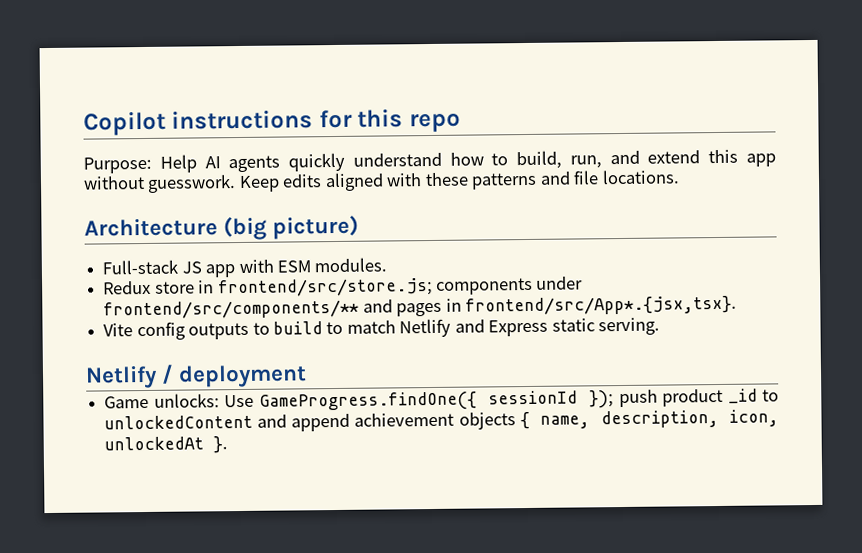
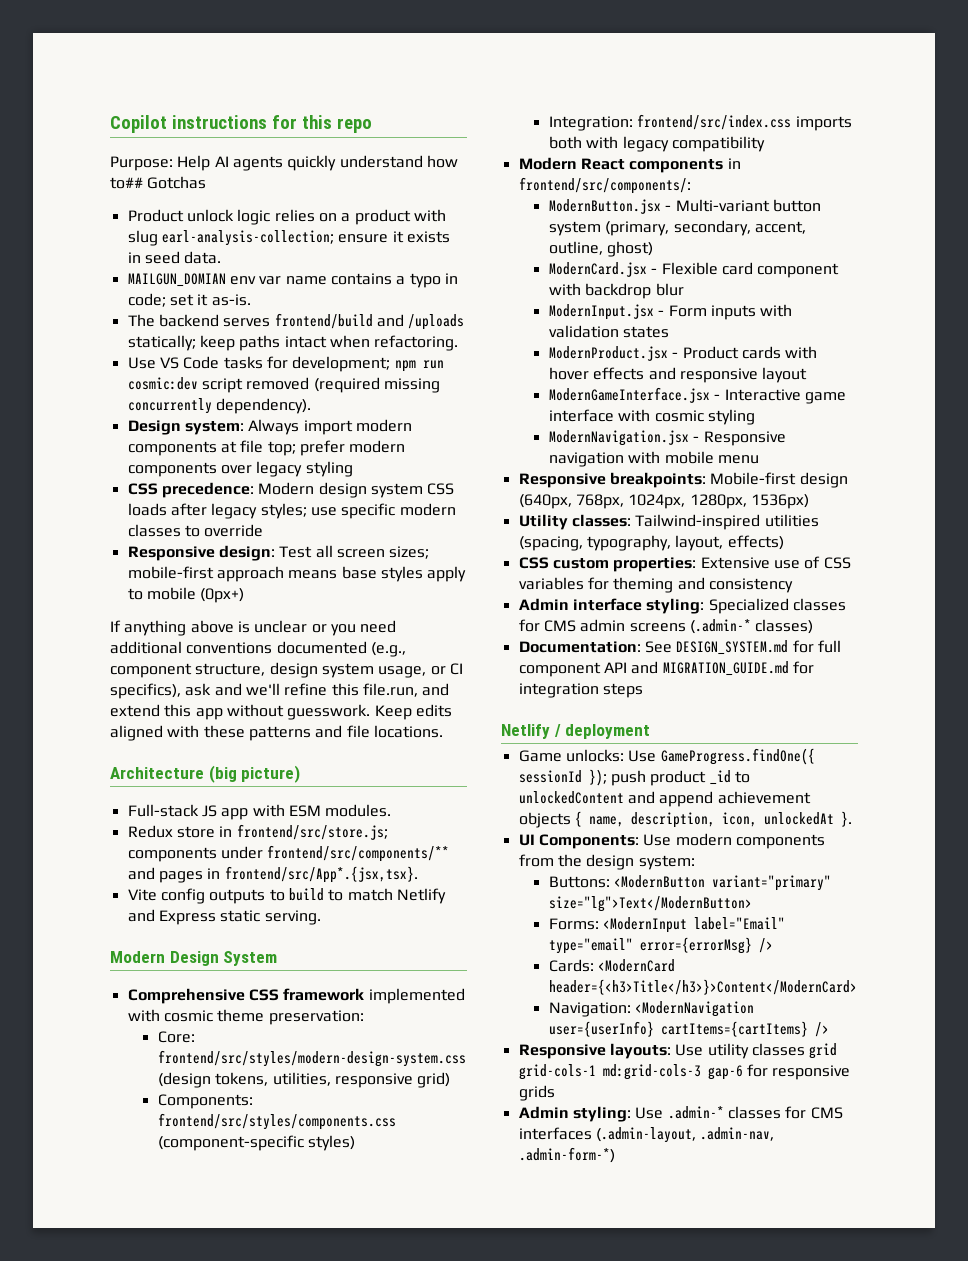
[491,150,602,170] to build, run, -> [110,176,207,189] [127,209,446,225] [127,230,450,246] [127,251,222,264] [127,273,458,288] [127,293,251,307] [127,313,465,330] [127,335,459,351] [127,356,444,372] [127,377,440,393] [127,398,311,414] [127,419,412,435] [127,440,406,456] [127,461,353,477] [127,482,455,498] [127,503,456,519] [127,524,264,537] [127,545,430,561] [127,566,467,582] [127,587,245,603] [110,620,397,636] [110,641,406,657] [110,662,463,678] [110,683,418,699] to## Gotchas // Product unlock logic relies on a product with slug earl-analysis-collection; ensure it exists in seed data. // MAILGUN_DOMIAN env var name contains a typo in code; set it as-is. // The backend serves frontend/build and /uploads statically; keep paths intact when refactoring. // Use VS Code tasks for development; npm run cosmic:dev script removed (required missing concurrently dependency). // Design system: Always import modern components at file top; prefer modern components over legacy styling // CSS precedence: Modern design system CSS loads after legacy styles; use specific modern classes to override // Responsive design: Test all screen sizes; mobile-first approach means base styles apply to mobile (0px+) // If anything above is unclear or you need additional conventions documented (e.g., component structure, design system usage, or CI specifics), ask and we'll refine this file.run,
(661, 326) none -> [110,951,278,966] [127,988,465,1004] [127,1009,364,1025] [157,1031,195,1043] [157,1050,466,1067] [157,1072,451,1088] [157,1094,253,1109] [157,1113,396,1130] [157,1135,356,1151] [548,114,852,131] [548,136,765,152] [518,157,741,173] [518,177,691,194] [548,199,821,214] [548,220,806,236] [548,241,654,257] [548,262,840,278] [548,283,684,299] [548,304,793,320] [548,325,670,338] [548,346,818,361] [548,367,808,383] [548,387,846,404] [548,409,755,425] [548,430,786,446] [548,451,759,467] [518,472,848,488] [518,494,809,509] [518,514,819,530] [518,535,784,551] [518,556,851,572] [518,577,793,593] [518,598,846,614] [518,619,814,634] [518,640,841,655] [518,661,814,677] [518,683,643,698] // Modern Design System // Comprehensive CSS framework implemented with cosmic theme preservation: // Core: frontend/src/styles/modern-design-system.css (design tokens, utilities, responsive grid) // Components: frontend/src/styles/components.css (component-specific styles) // Integration: frontend/src/index.css imports both with legacy compatibility // Modern React components in frontend/src/components/: // ModernButton.jsx - Multi-variant button system (primary, secondary, accent, outline, ghost) // ModernCard.jsx - Flexible card component with backdrop blur // ModernInput.jsx - Form inputs with validation states // ModernProduct.jsx - Product cards with hover effects and responsive layout // ModernGameInterface.jsx - Interactive game interface with cosmic styling // ModernNavigation.jsx - Responsive navigation with mobile menu // Responsive breakpoints: Mobile-first design (640px, 768px, 1024px, 1280px, 1536px) // Utility classes: Tailwind-inspired utilities (spacing, typography, layout, effects) // CSS custom properties: Extensive use of CSS variables for theming and consistency // Admin interface styling: Specialized classes for CMS admin screens (.admin-* classes) // Documentation: See DESIGN_SYSTEM.md for full component API and MIGRATION_GUIDE.md for integration steps
(229, 445) none -> [518,833,825,849] [518,854,695,870] [548,875,832,891] [548,896,752,912] [548,917,786,933] [548,937,773,954] [548,959,676,972] [548,979,857,995] [548,1001,755,1017] [548,1021,829,1037] [518,1043,838,1059] [518,1064,851,1080] [518,1085,555,1101] [518,1106,843,1122] [518,1127,775,1143] [518,1147,615,1163] // UI Components: Use modern components from the design system: // Buttons: <ModernButton variant="primary" size="lg">Text</ModernButton> // Forms: <ModernInput label="Email" type="email" error={errorMsg} /> // Cards: <ModernCard header={<h3>Title</h3>}>Content</ModernCard> // Navigation: <ModernNavigation user={userInfo} cartItems={cartItems} /> // Responsive layouts: Use utility classes grid grid-cols-1 md:grid-cols-3 gap-6 for responsive grids // Admin styling: Use .admin-* classes for CMS interfaces (.admin-layout, .admin-nav, .admin-form-*)

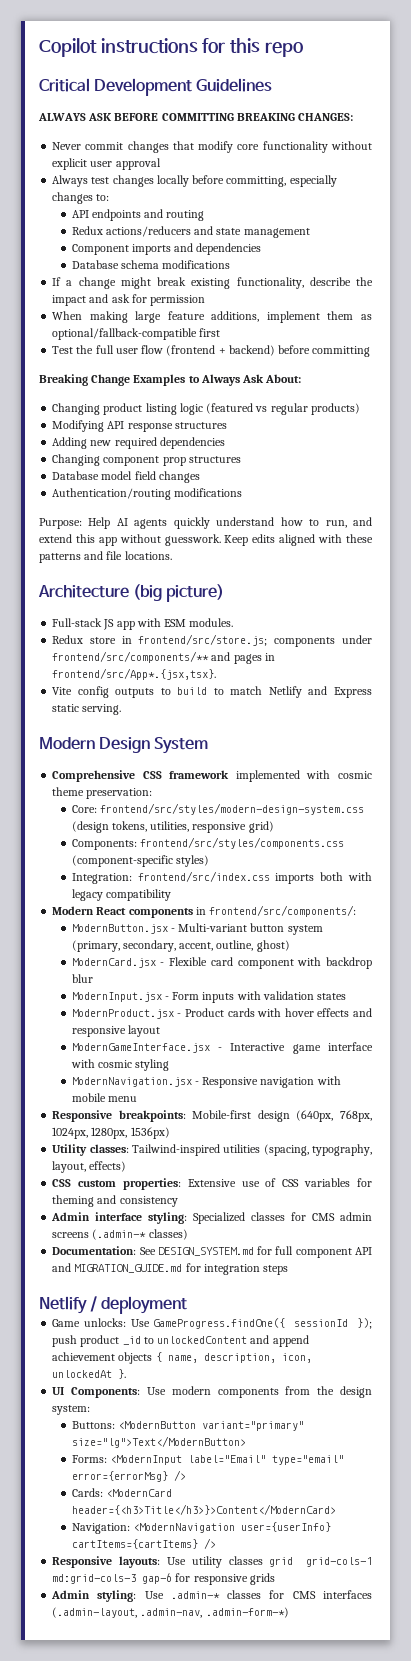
(372, 125) none -> [39,78,273,96] [38,113,354,121] [52,141,373,153] [52,158,161,170] [52,175,337,187] [52,192,110,204] [71,209,205,221] [71,226,310,238] [71,243,262,255] [71,260,231,269] [52,277,373,289] [52,294,206,306] [52,311,372,323] [52,328,221,340] [52,345,371,357] [39,374,302,386] [52,403,360,415] [52,420,227,432] [52,437,225,449] [52,454,241,466] [52,471,200,483] [52,488,243,500] // Critical Development Guidelines // ALWAYS ASK BEFORE COMMITTING BREAKING CHANGES: // Never commit changes that modify core functionality without explicit user approval // Always test changes locally before committing, especially changes to: // API endpoints and routing // Redux actions/reducers and state management // Component imports and dependencies // Database schema modifications // If a change might break existing functionality, describe the impact and ask for permission // When making large feature additions, implement them as optional/fallback-compatible first // Test the full user flow (frontend + backend) before committing // Breaking Change Examples to Always Ask About: // Changing product listing logic (featured vs regular products) // Modifying API response structures // Adding new required dependencies // Changing component prop structures // Database model field changes // Authentication/routing modifications
[110,176,207,189] [127,209,446,225] [127,230,450,246] [127,251,222,264] [127,273,458,288] [127,293,251,307] [127,313,465,330] [127,335,459,351] [127,356,444,372] [127,377,440,393] [127,398,311,414] [127,419,412,435] [127,440,406,456] [127,461,353,477] [127,482,455,498] [127,503,456,519] [127,524,264,537] [127,545,430,561] [127,566,467,582] [127,587,245,603] [110,620,397,636] [110,641,406,657] [110,662,463,678] [110,683,418,699] to## Gotchas // Product unlock logic relies on a product with slug earl-analysis-collection; ensure it exists in seed data. // MAILGUN_DOMIAN env var name contains a typo in code; set it as-is. // The backend serves frontend/build and /uploads statically; keep paths intact when refactoring. // Use VS Code tasks for development; npm run cosmic:dev script removed (required missing concurrently dependency). // Design system: Always import modern components at file top; prefer modern components over legacy styling // CSS precedence: Modern design system CSS loads after legacy styles; use specific modern classes to override // Responsive design: Test all screen sizes; mobile-first approach means base styles apply to mobile (0px+) // If anything above is unclear or you need additional conventions documented (e.g., component structure, design system usage, or CI specifics), ask and we'll refine this file.run, -> [309,519,347,528] to run,

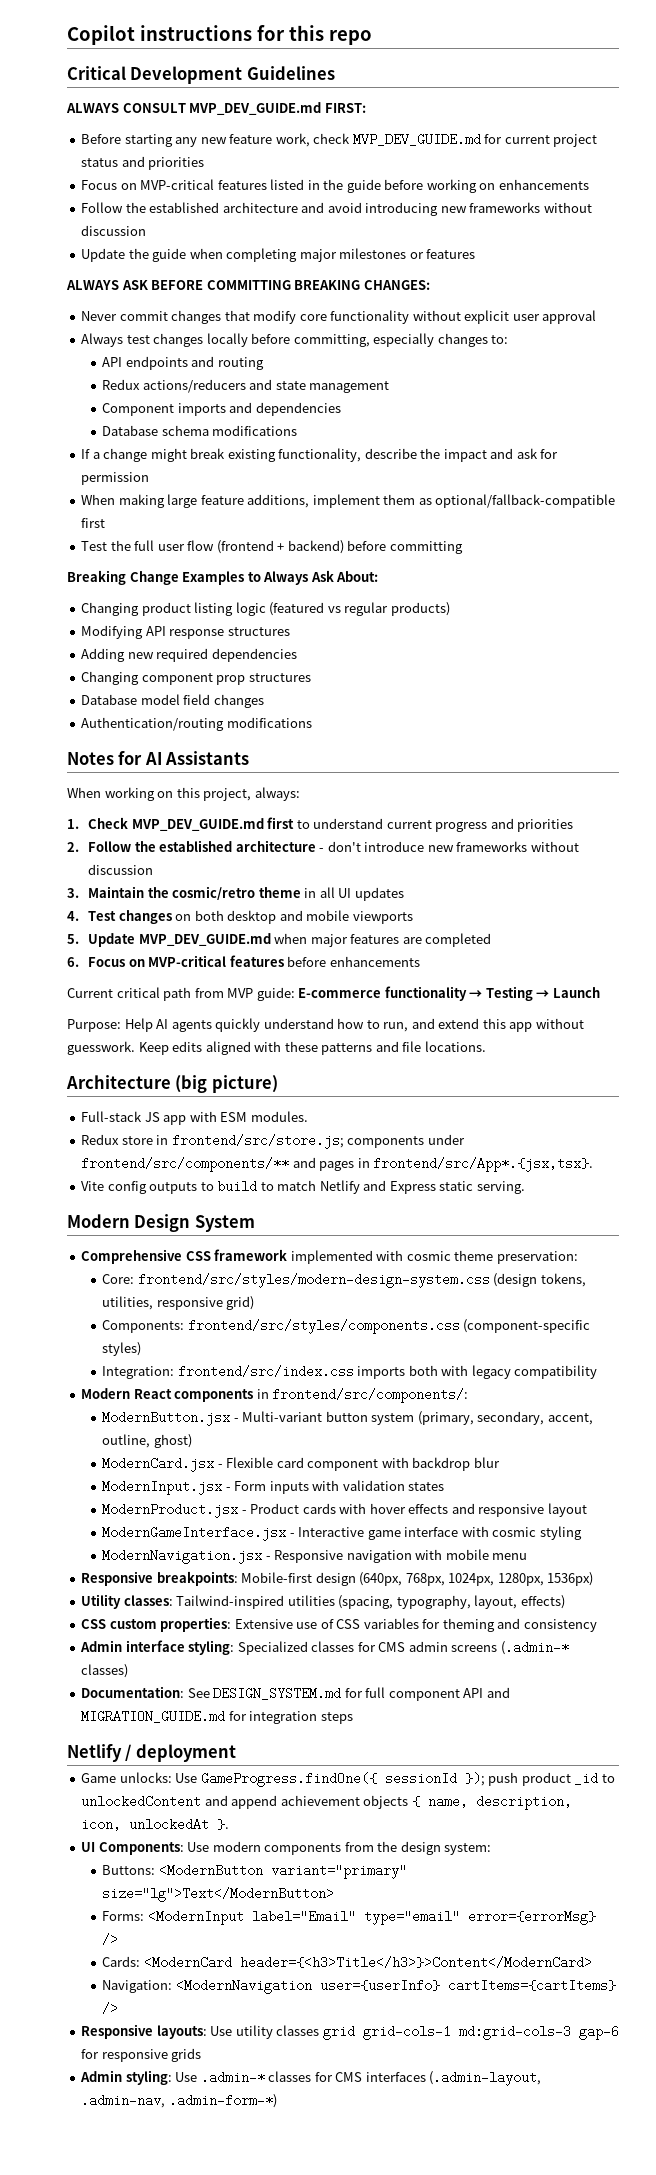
(273, 85) none -> [66,102,366,115] [81,133,598,147] [81,156,205,170] [81,179,589,193] [81,202,592,216] [81,225,147,236] [81,248,476,262] // ALWAYS CONSULT MVP_DEV_GUIDE.md FIRST: // Before starting any new feature work, check MVP_DEV_GUIDE.md for current project status and priorities // Focus on MVP-critical features listed in the guide before working on enhancements // Follow the established architecture and avoid introducing new frameworks without discussion // Update the guide when completing major milestones or features
(243, 492) none -> [67,751,250,765] [67,787,300,801] [67,817,574,832] [67,840,579,852] [88,864,154,875] [67,886,404,901] [67,910,413,924] [67,933,492,947] [67,955,420,967] [67,986,600,1001] // Notes for AI Assistants // When working on this project, always: // 1. Check MVP_DEV_GUIDE.md first to understand current progress and priorities // 2. Follow the established architecture - don't introduce new frameworks without discussion // 3. Maintain the cosmic/retro theme in all UI updates // 4. Test changes on both desktop and mobile viewports // 5. Update MVP_DEV_GUIDE.md when major features are completed // 6. Focus on MVP-critical features before enhancements // Current critical path from MVP guide: E-commerce functionality → Testing → Launch

